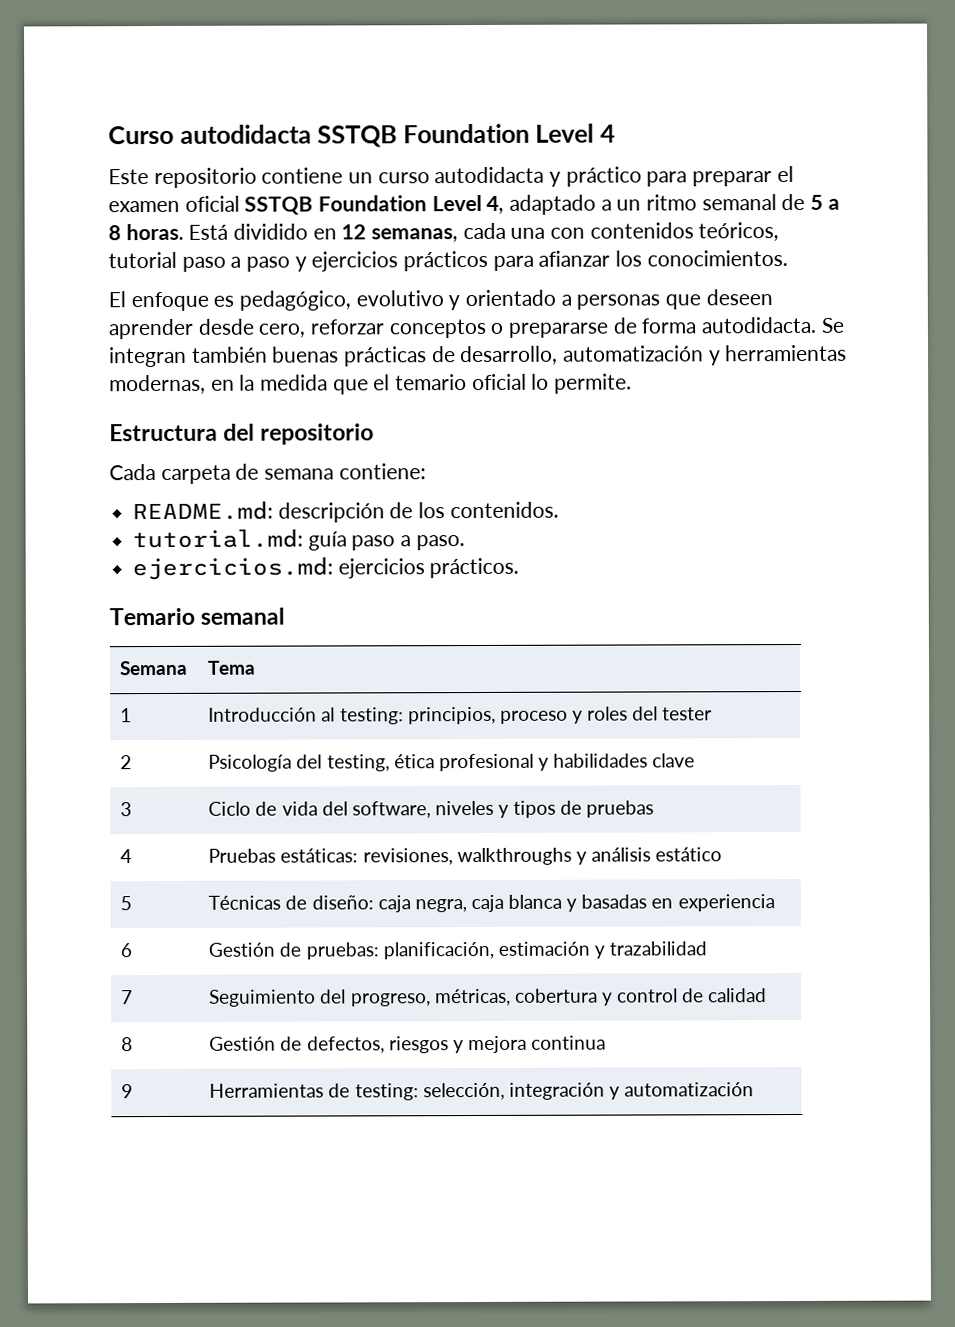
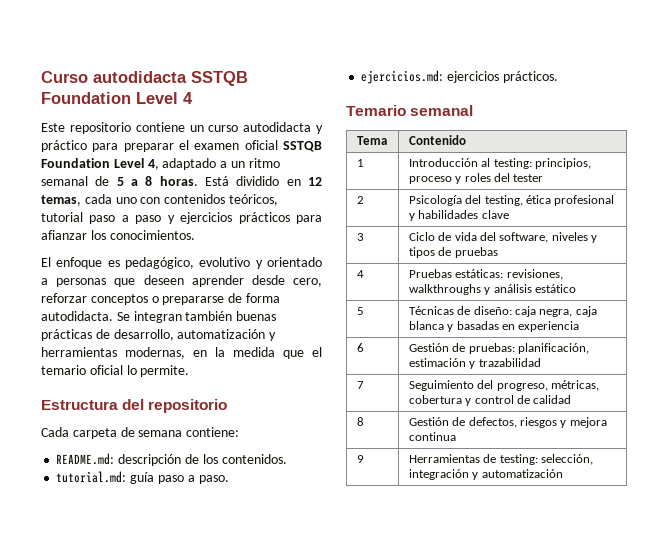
[371,222,546,243] semanas, cada una -> [41,194,137,206] temas, cada uno
[119,660,189,676] [207,660,257,675] Semana | Tema -> [356,136,387,145] [408,135,466,145] Tema | Contenido

